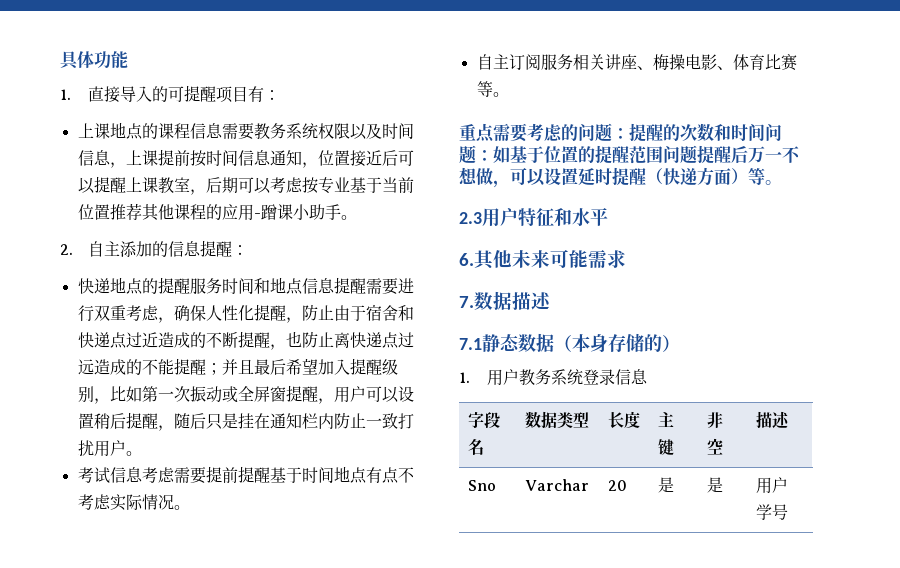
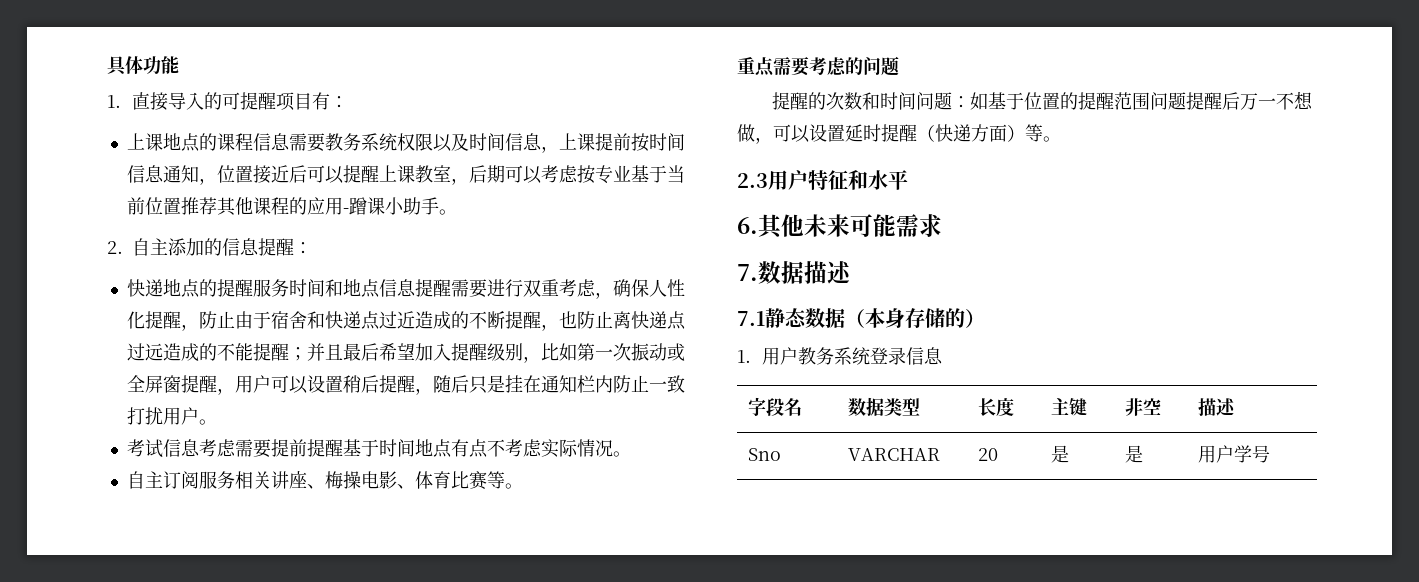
[612,128,629,139] ： -> (899, 66) //
[525,479,590,491] Varchar -> [848,448,941,461] VARCHAR

